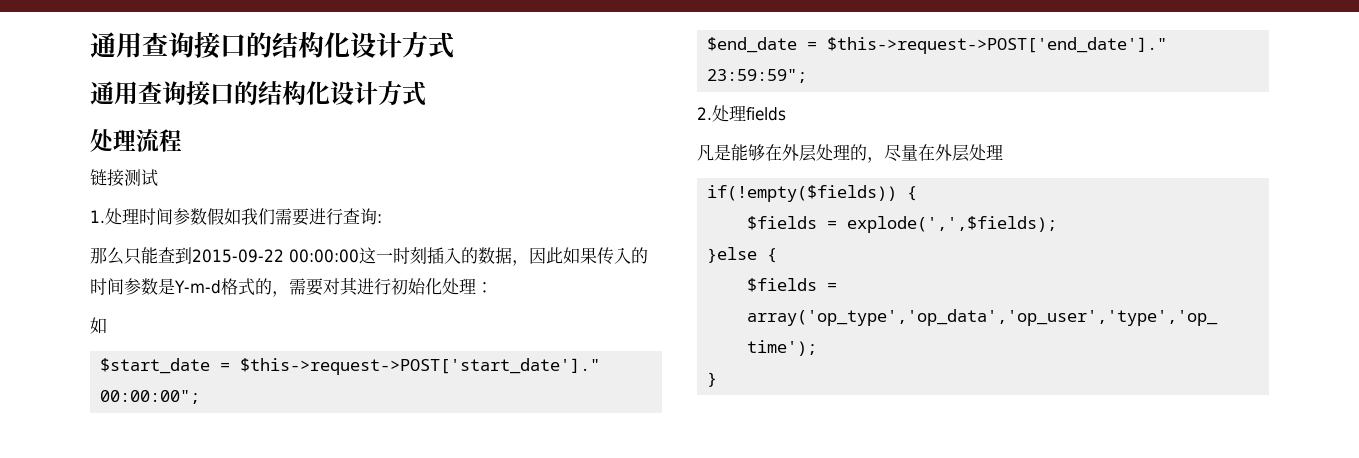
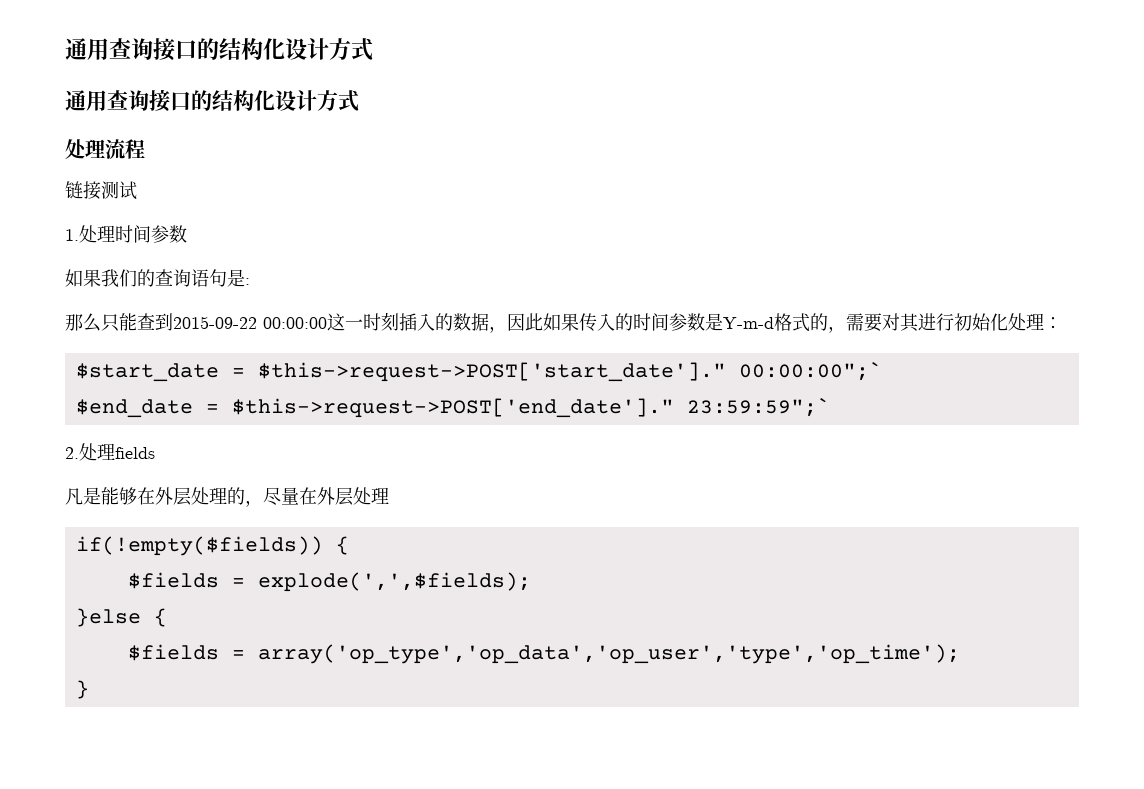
[207,208,377,226] 假如我们需要进行查询 -> [65,269,245,287] // 如果我们的查询语句是
[90,317,107,334] // 如 -> (1062, 323) none
[100,390,201,404] 00:00:00"; -> [738,362,882,381] 00:00:00";`
[707,69,808,83] 23:59:59"; -> [686,398,830,417] 23:59:59";`

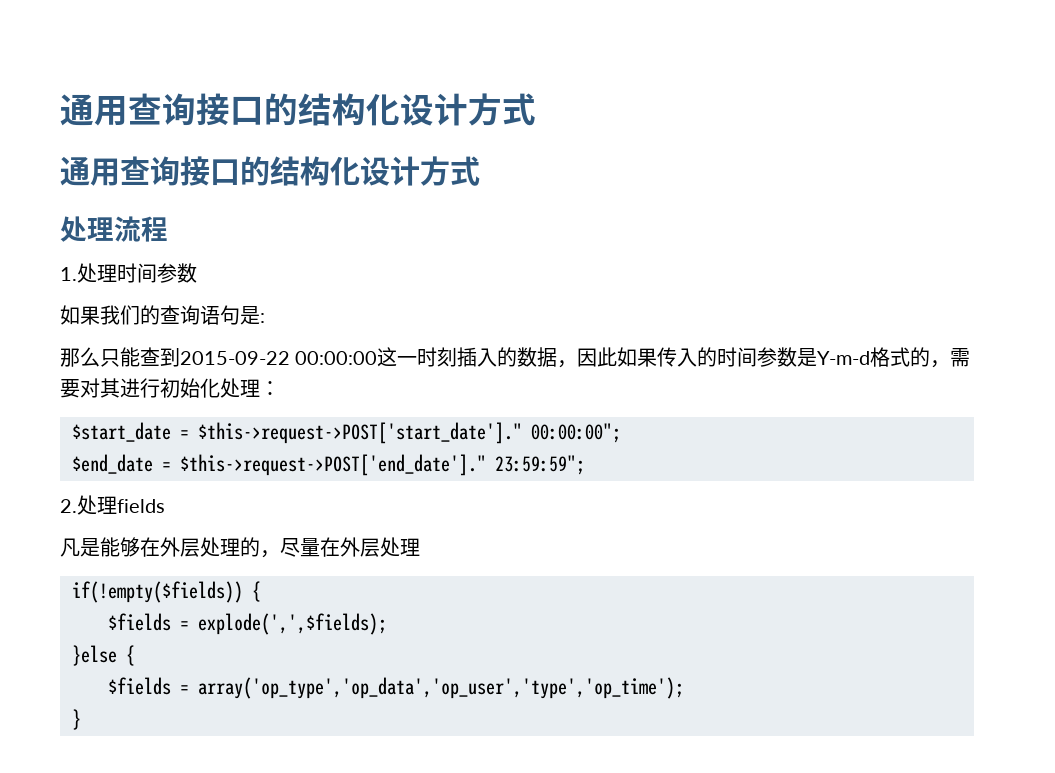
[65,181,137,200] // 链接测试 -> (168, 229) none
[738,362,882,381] 00:00:00";` -> [531,423,621,443] 00:00:00";
[686,398,830,417] 23:59:59";` -> [495,455,585,475] 23:59:59";

